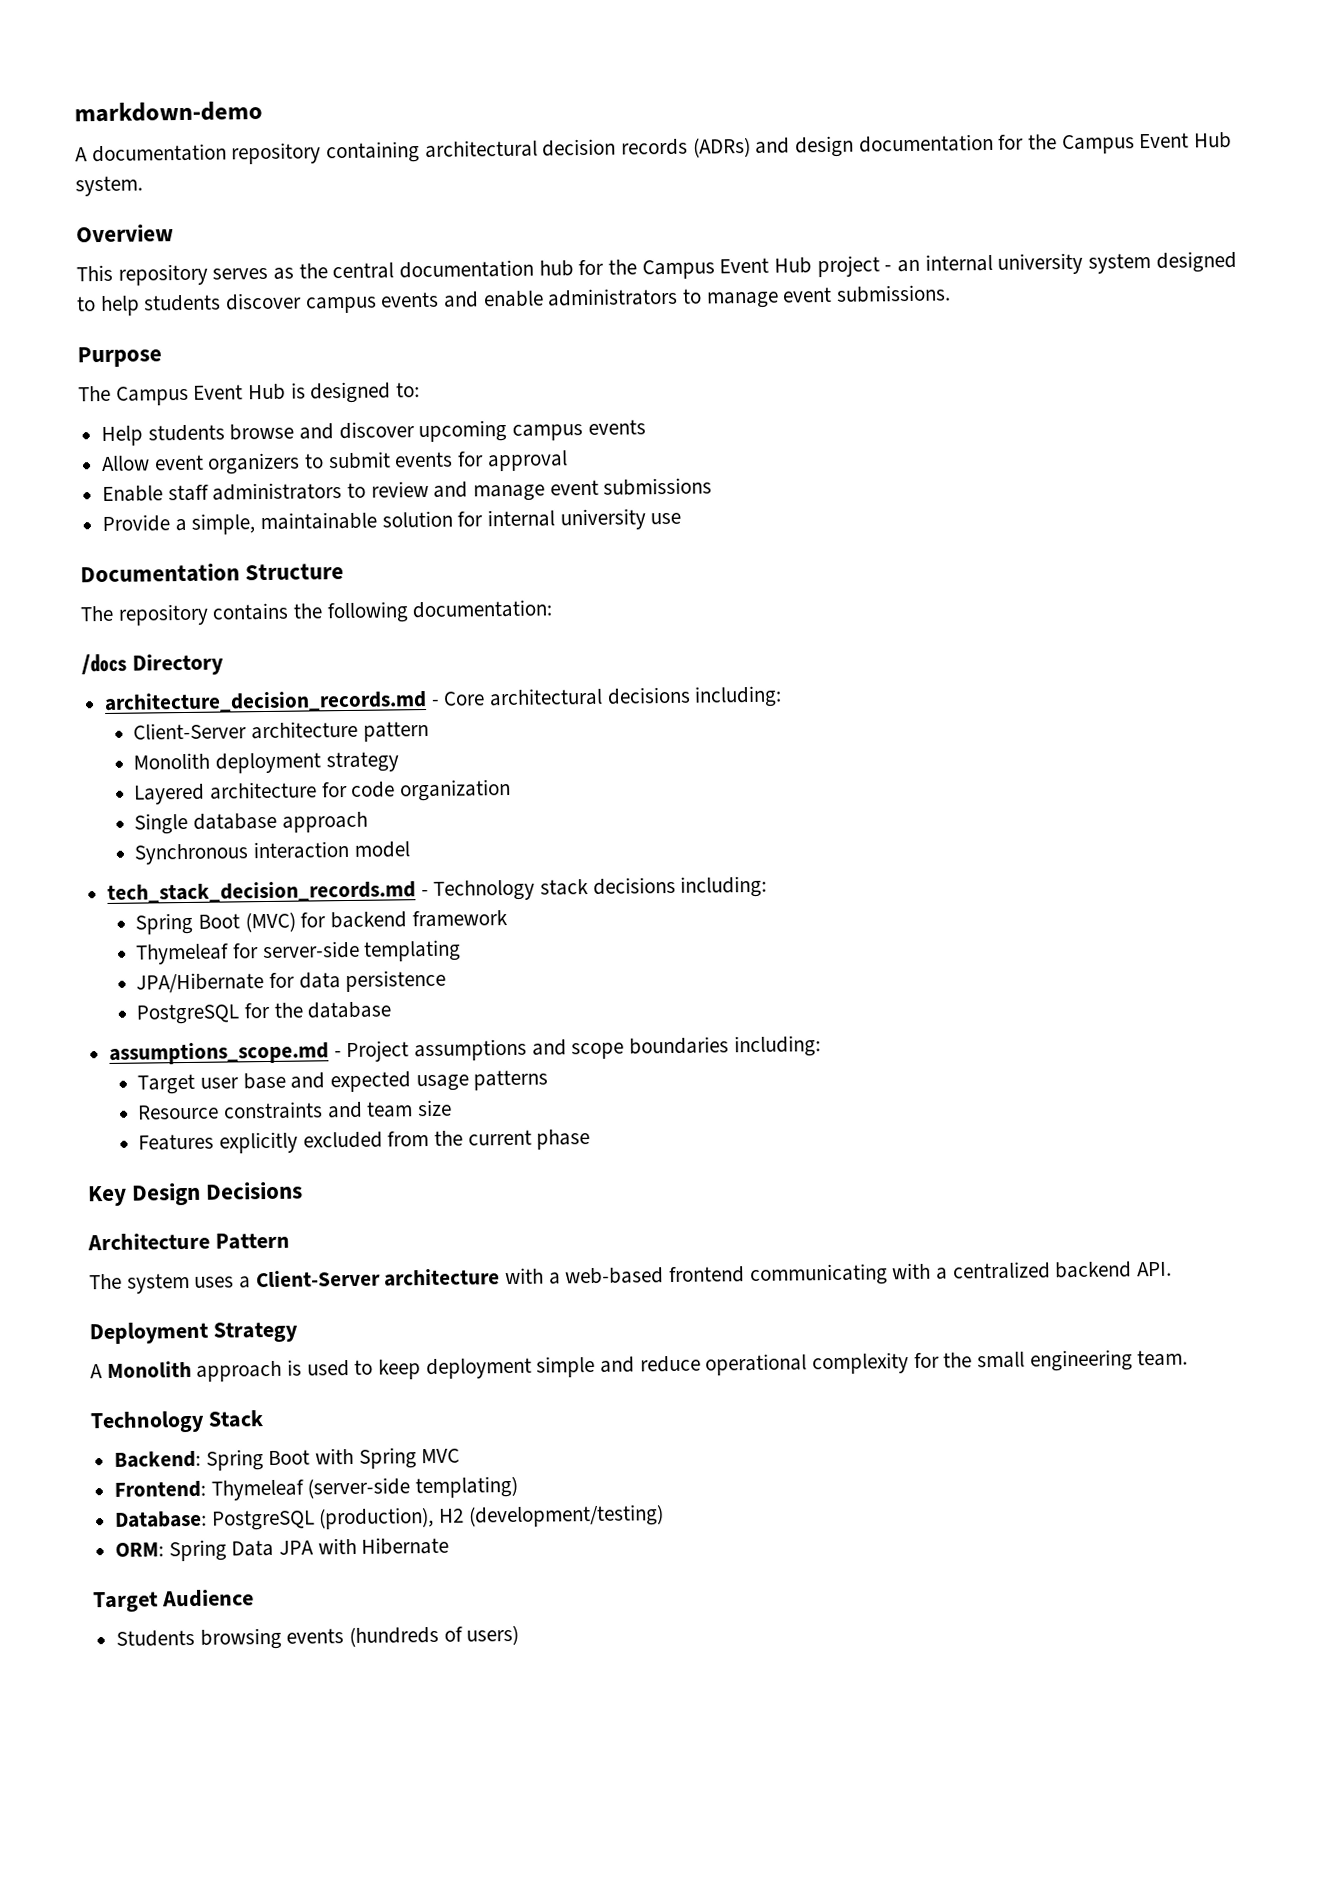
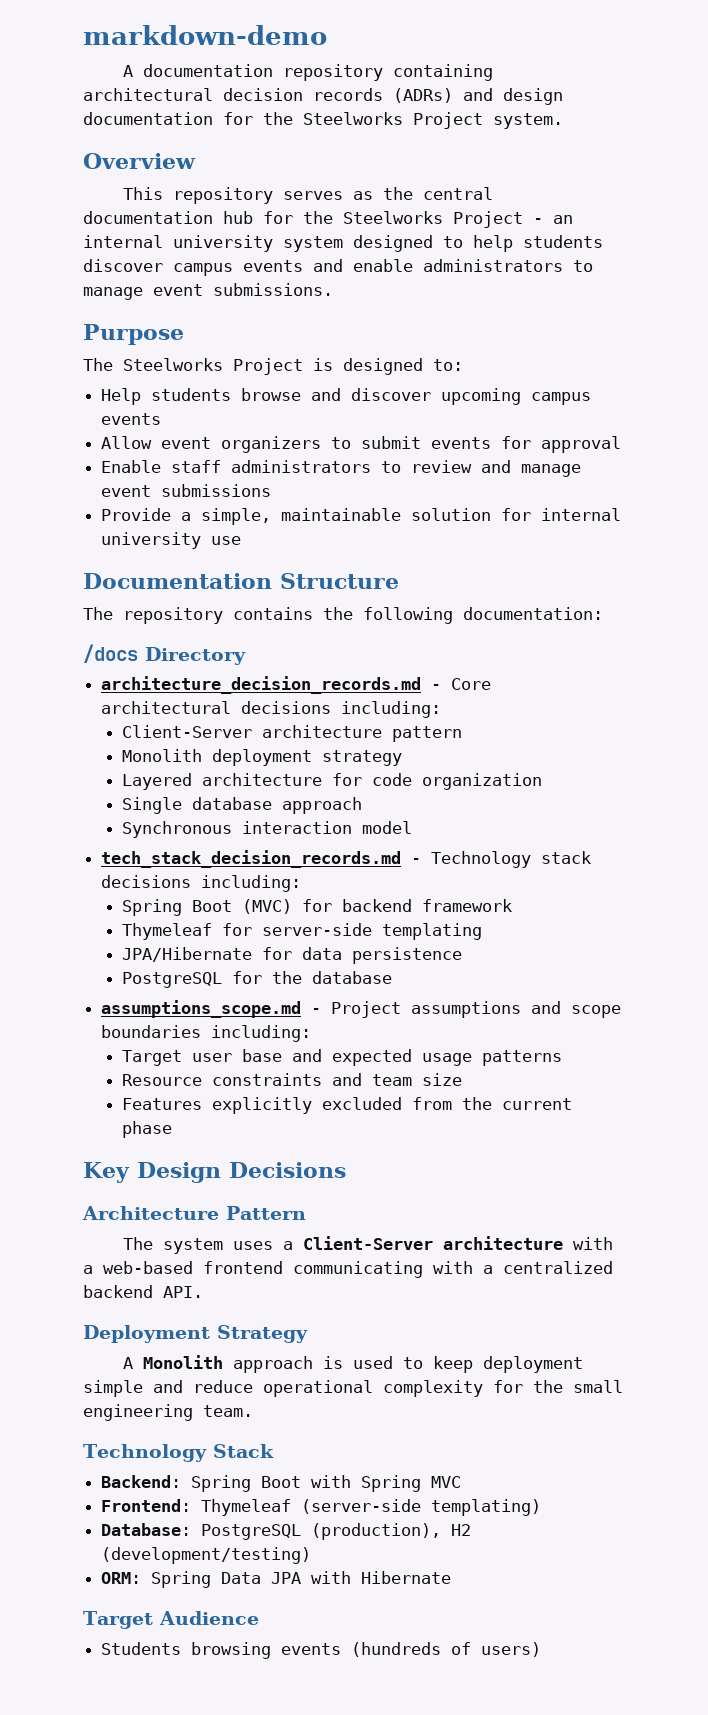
[1061,131,1233,155] Campus Event Hub -> [303,112,483,129] Steelworks Project
[641,255,880,280] Campus Event Hub project -> [343,211,523,228] Steelworks Project
[115,383,287,406] Campus Event Hub -> [123,358,303,375] Steelworks Project

